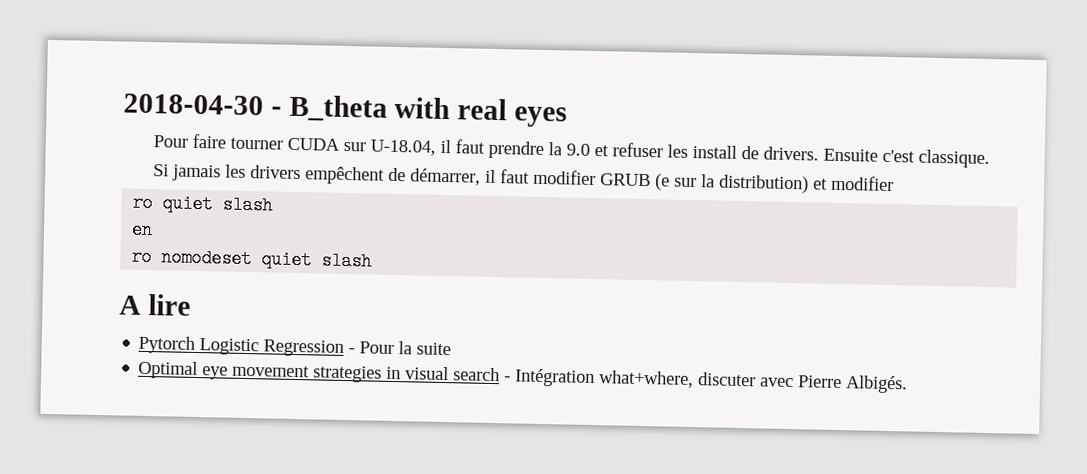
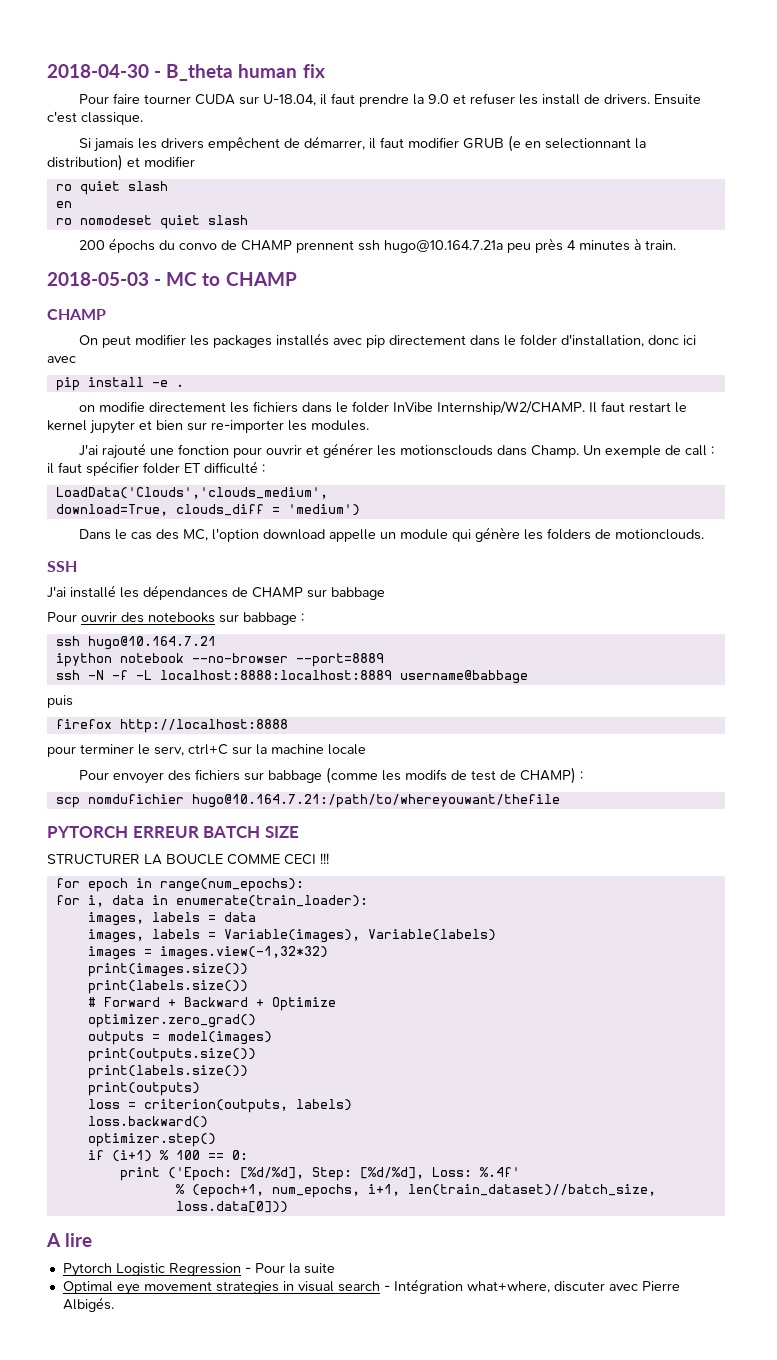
[394,96,568,128] with real eyes -> [238,64,325,78] human fix
[673,177,697,188] sur -> [525,138,632,149] en selectionnant
(373, 261) none -> [79,238,677,253] [47,272,297,286] [47,309,106,320] [79,333,697,348] [47,356,76,363] [55,377,184,391] [79,401,688,415] [47,420,369,434] [79,443,715,459] [47,461,265,476] [55,487,328,499] [55,504,360,516] [79,527,705,542] [47,561,77,572] [47,585,385,600] [47,612,304,625] [55,636,216,650] [55,653,384,667] [55,670,528,684] [47,695,73,708] [55,719,288,733] [47,744,366,757] [79,767,584,784] [55,794,560,808] [47,826,299,838] [47,853,329,865] [55,878,304,892] [55,895,368,907] [87,912,256,926] [87,929,496,943] [87,946,328,960] [87,963,248,977] [87,980,248,994] [87,997,336,1011] [87,1014,256,1028] [87,1031,272,1045] [87,1048,256,1062] [87,1065,248,1079] [87,1082,200,1096] [87,1099,352,1113] [87,1116,208,1128] [87,1133,216,1147] [87,1150,248,1162] [119,1167,520,1181] [175,1184,656,1198] [175,1201,288,1213] // 200 épochs du convo de CHAMP prennent ssh hugo@10.164.7.21a peu près 4 minutes à train. // 2018-05-03 - MC to CHAMP // CHAMP // On peut modifier les packages installés avec pip directement dans le folder d'installation, donc ici avec // pip install -e . // on modifie directement les fichiers dans le folder InVibe Internship/W2/CHAMP. Il faut restart le kernel jupyter et bien sur re-importer les modules. // J'ai rajouté une fonction pour ouvrir et générer les motionsclouds dans Champ. Un exemple de call : il faut spécifier folder ET difficulté : // LoadData('Clouds','clouds_medium', // download=True, clouds_diff = 'medium') // Dans le cas des MC, l'option download appelle un module qui génère les folders de motionclouds. // SSH // J'ai installé les dépendances de CHAMP sur babbage // Pour ouvrir des notebooks sur babbage : // ssh hugo@10.164.7.21 // ipython notebook --no-browser --port=8889 // ssh -N -f -L localhost:8888:localhost:8889 username@babbage // puis // firefox http://localhost:8888 // pour terminer le serv, ctrl+C sur la machine locale // Pour envoyer des fichiers sur babbage (comme les modifs de test de CHAMP) : // scp nomdufichier hugo@10.164.7.21:/path/to/whereyouwant/thefile // PYTORCH ERREUR BATCH SIZE // STRUCTURER LA BOUCLE COMME CECI !!! // for epoch in range(num_epochs): // for i, data in enumerate(train_loader): // images, labels = data // images, labels = Variable(images), Variable(labels) // images = images.view(-1,32*32) // print(images.size()) // print(labels.size()) // # Forward + Backward + Optimize // optimizer.zero_grad() // outputs = model(images) // print(outputs.size()) // print(labels.size()) // print(outputs) // loss = criterion(outputs, labels) // loss.backward() // optimizer.step() // if (i+1) % 100 == 0: // print ('Epoch: [%d/%d], Step: [%d/%d], Loss: %.4f' // % (epoch+1, num_epochs, i+1, len(train_dataset)//batch_size, loss.data[0]))

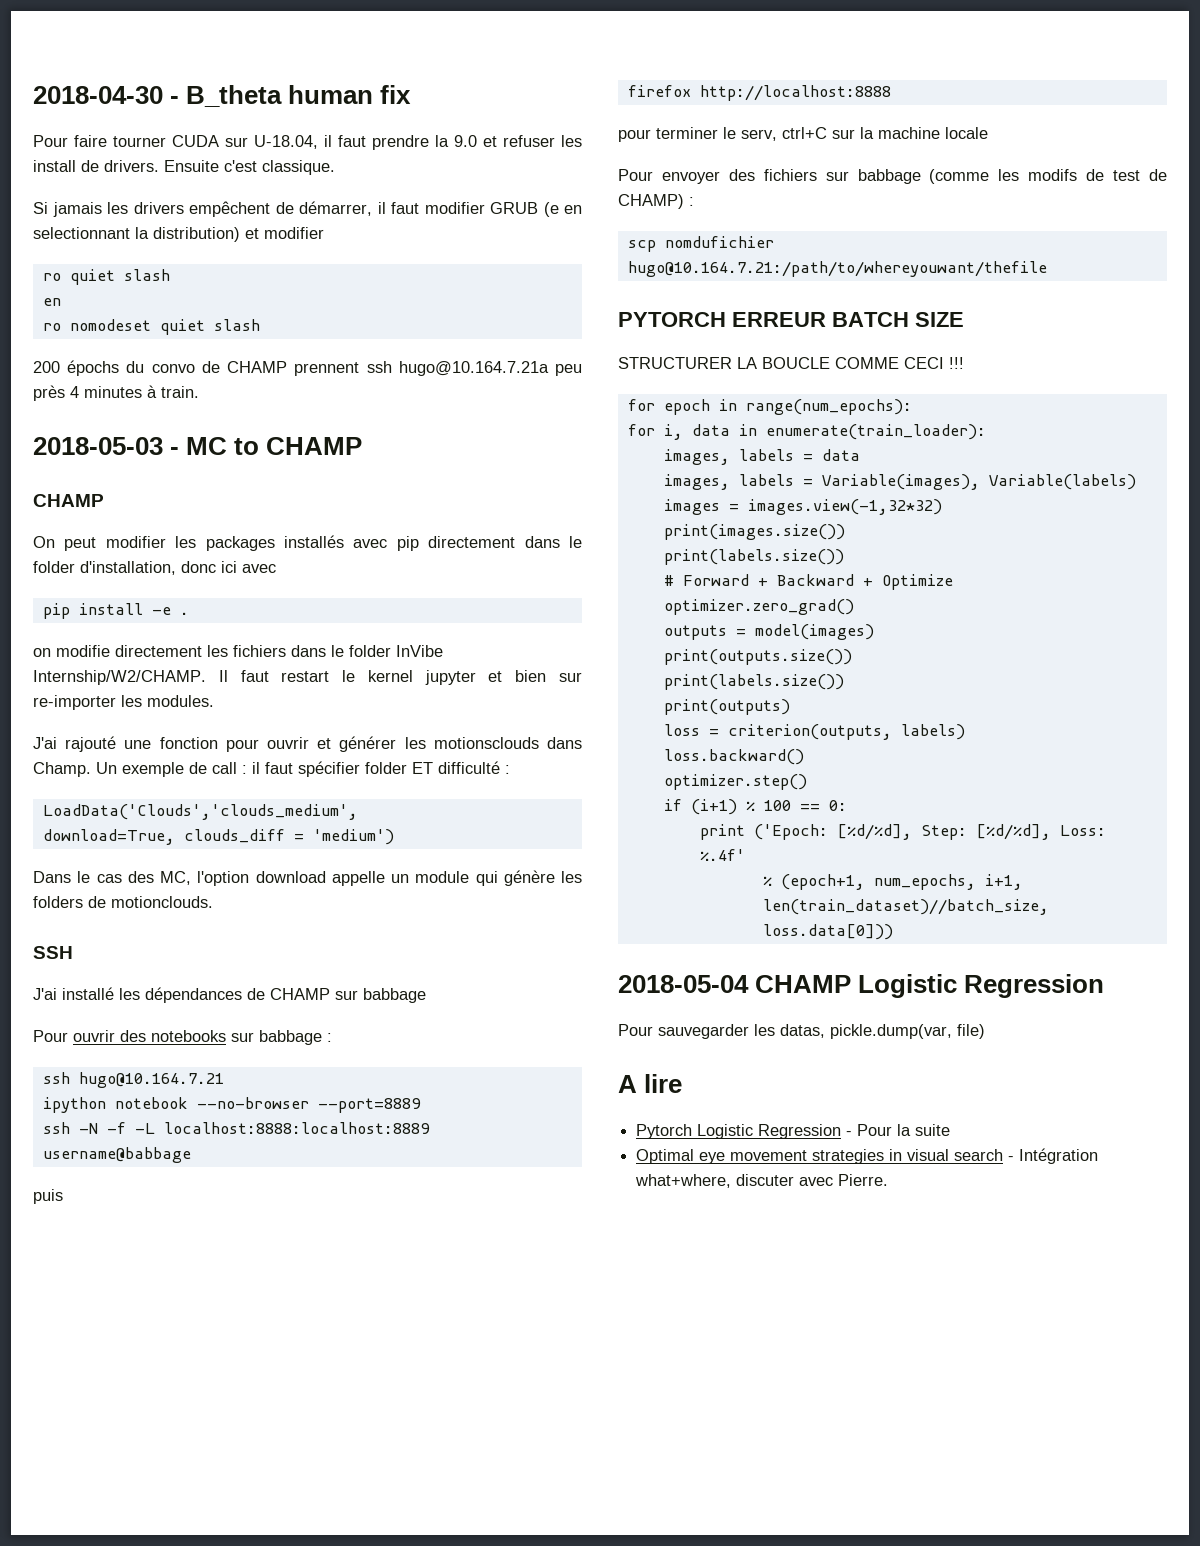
(288, 1207) none -> [618,974,1105,998] [618,1024,985,1039] // 2018-05-04 CHAMP Logistic Regression // Pour sauvegarder les datas, pickle.dump(var, file)
[641,1281,680,1291] [62,1297,114,1312] Pierre Albigés. -> [838,1174,889,1186] Pierre.

